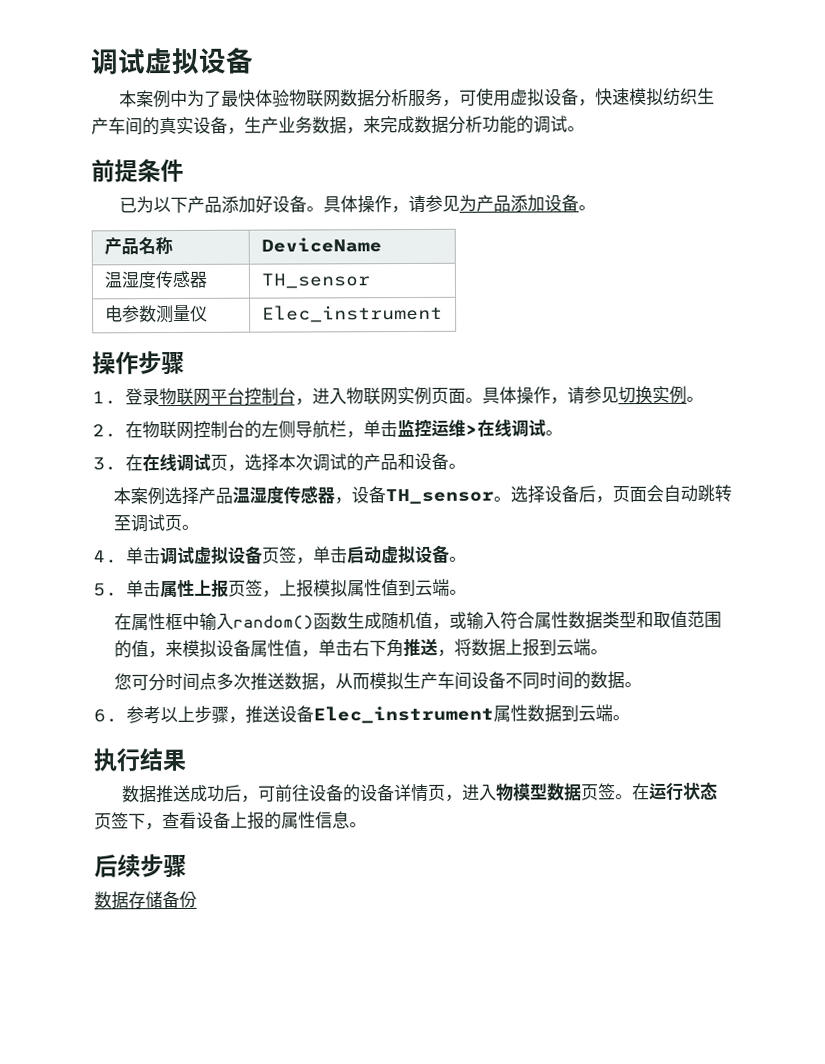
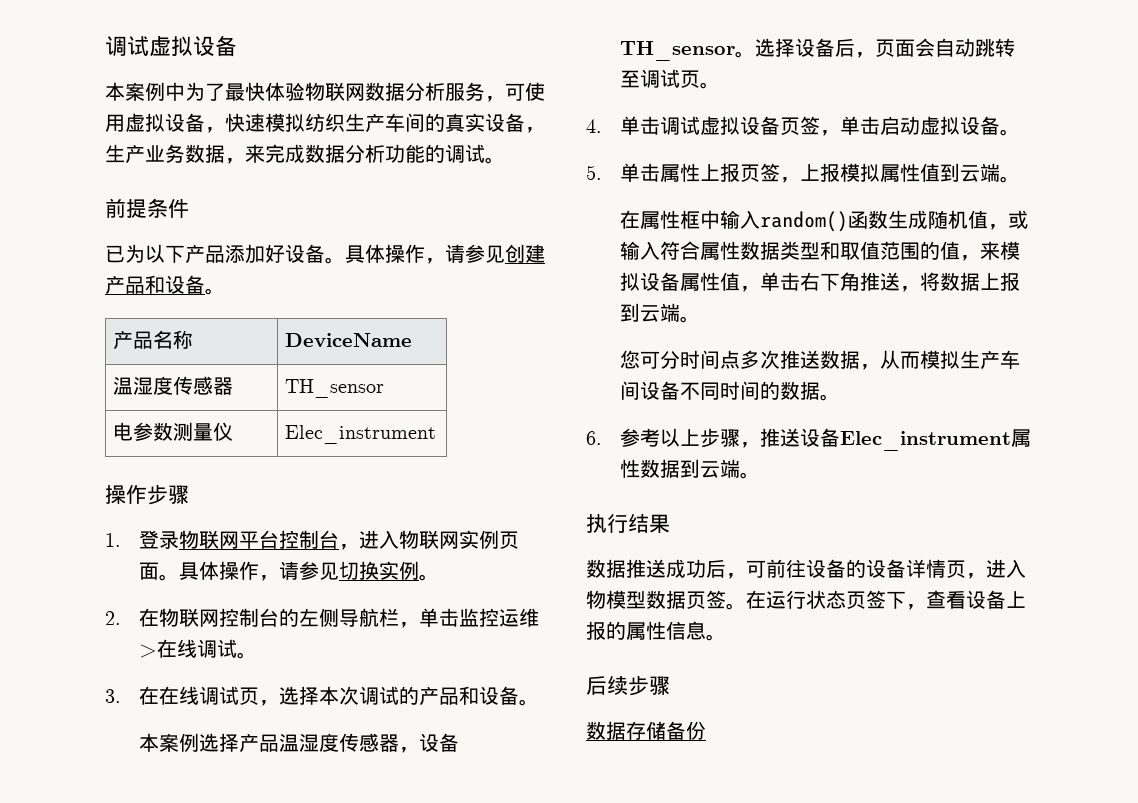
[459,194,546,212] 为产品添加 -> [505,244,545,263] [105,275,165,294] 创建产品和

